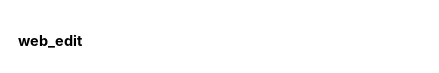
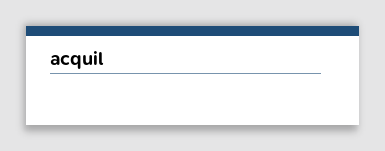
[18,34,83,48] web_edit -> [50,51,104,69] acquil

